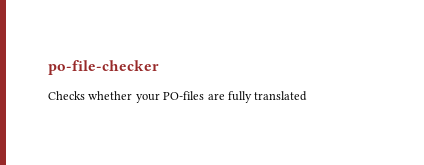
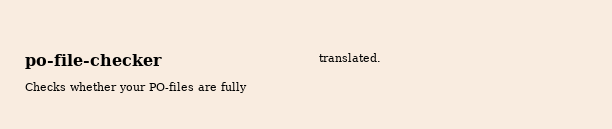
[254,91,308,101] translated -> [319,53,381,62] translated.

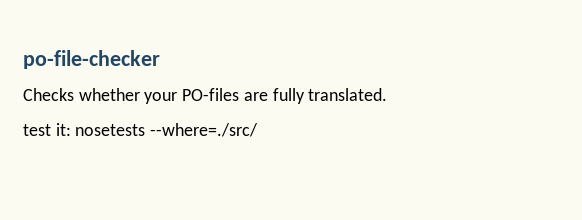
(381, 57) none -> [23,123,259,137] // test it: nosetests --where=./src/

